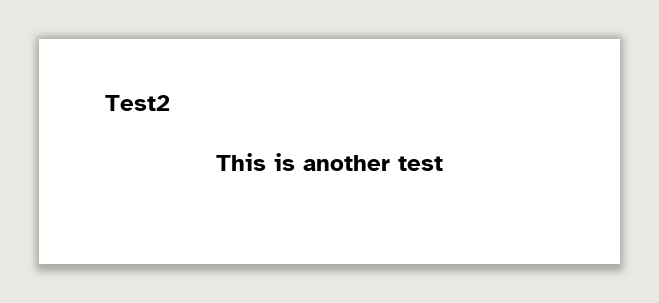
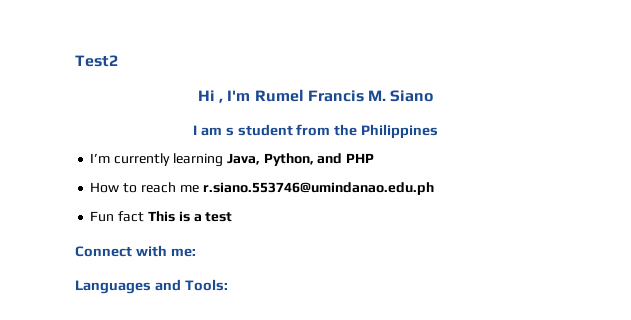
(170, 103) none -> [197,89,434,103] [192,124,439,139] [90,153,375,167] [90,182,434,195] [90,211,145,222] Hi , I'm Rumel Francis M. Siano // I am s student from the Philippines // I’m currently learning Java, Python, and PHP // How to reach me r.siano.553746@umindanao.edu.ph // Fun fact
[303,155,390,171] another -> [193,214,202,222] a
(443, 163) none -> [75,245,196,257] [75,279,228,294] // Connect with me: // Languages and Tools:

